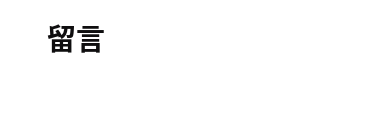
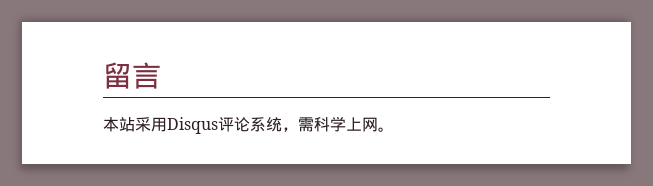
(105, 39) none -> [103,116,394,134] // 本站采用Disqus评论系统，需科学上网。

